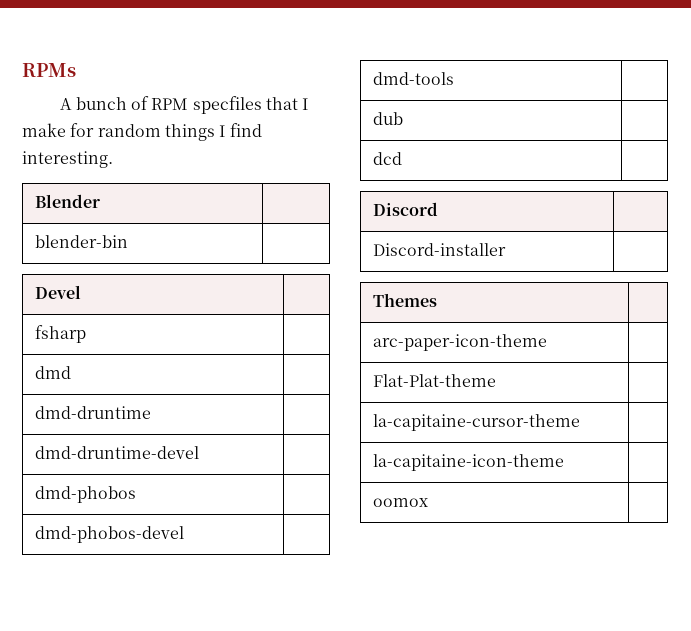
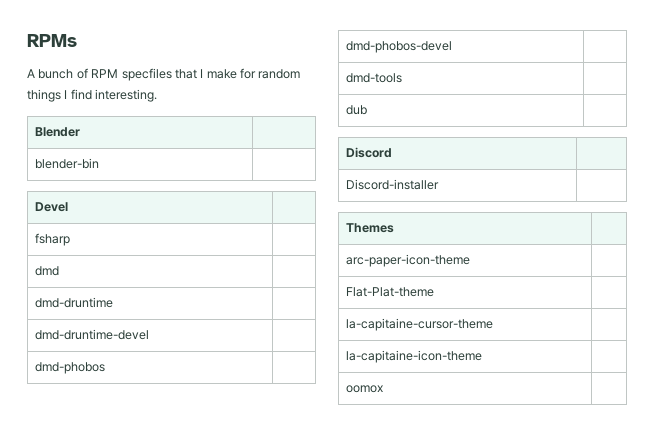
[372,152,402,165] // dcd | -> (368, 110) none

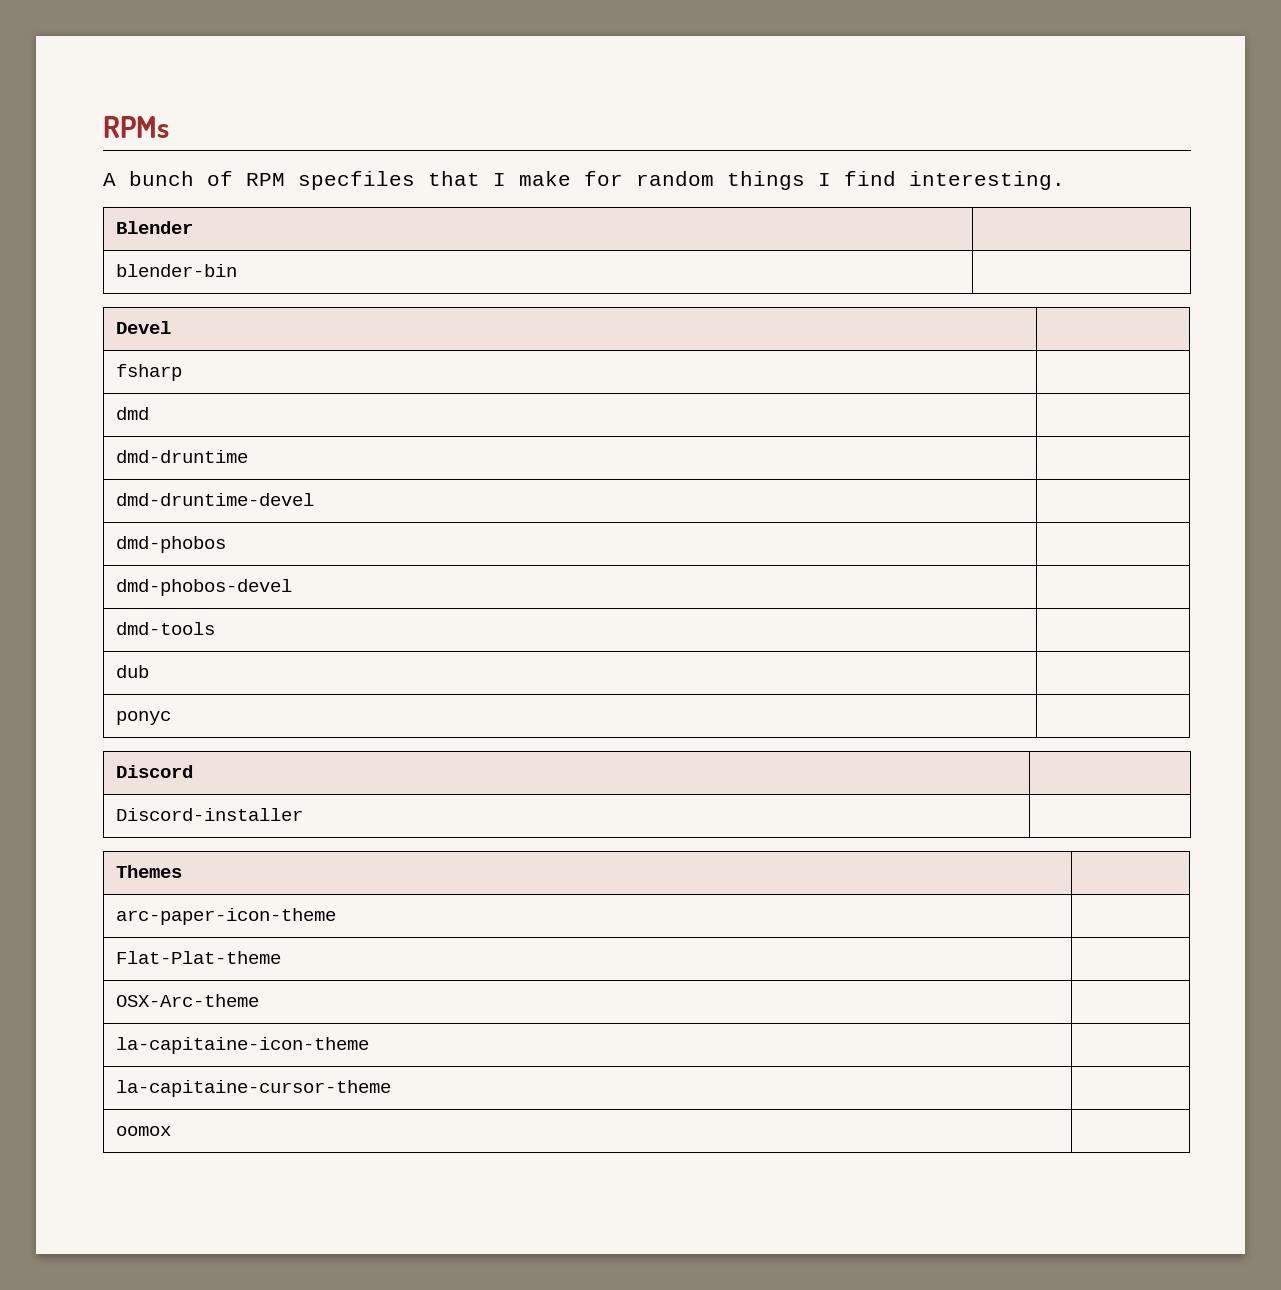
(368, 110) none -> [116,711,172,725] // ponyc |
[346,318,494,331] la-capitaine-cursor-theme -> [116,994,260,1007] OSX-Arc-theme
(483, 356) none -> [116,1080,392,1097] // la-capitaine-cursor-theme |

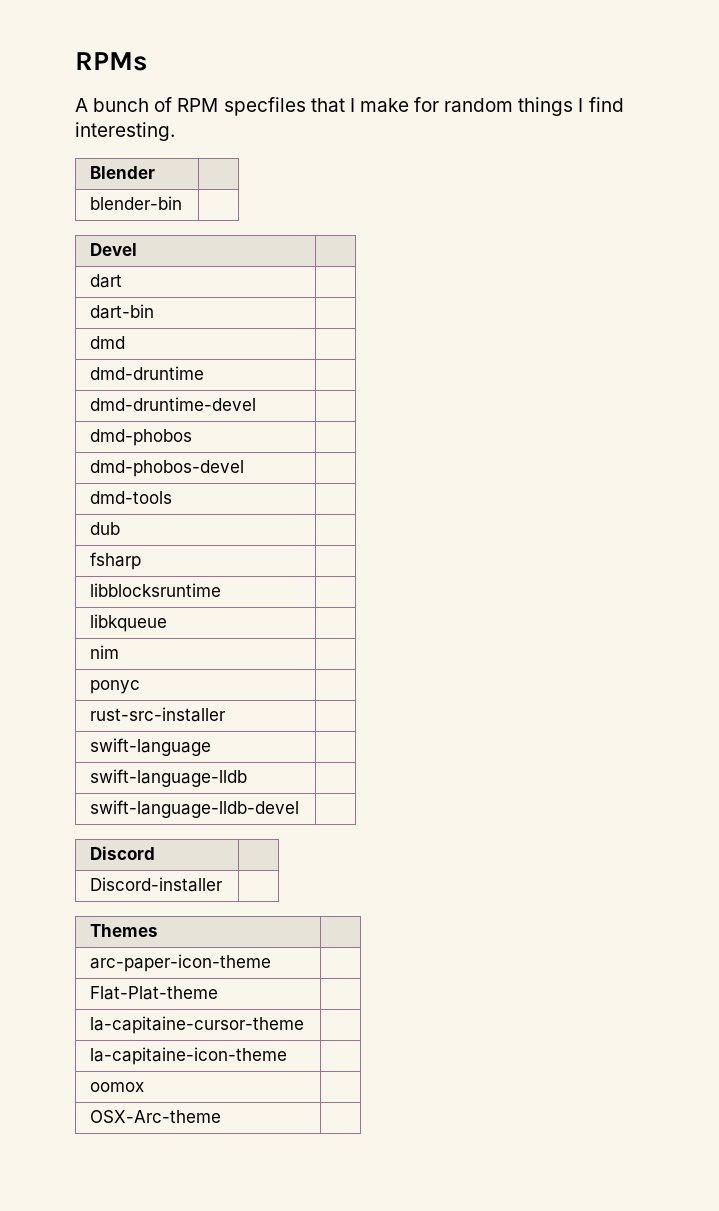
[116,364,183,381] fsharp -> [90,274,123,288] [90,304,155,319] dart | // dart-bin
[116,711,172,725] ponyc -> [90,552,142,570] [90,583,222,597] [90,614,168,632] [90,645,120,659] [90,680,141,694] [90,707,227,722] [90,738,212,756] [90,769,248,787] [90,800,300,818] fsharp | // libblocksruntime | // libkqueue | // nim | // ponyc | // rust-src-installer | // swift-language | // swift-language-lldb | // swift-language-lldb-devel
[116,994,260,1007] OSX-Arc-theme -> [90,1016,305,1034] la-capitaine-cursor-theme
[116,1080,392,1097] [116,1126,172,1136] la-capitaine-cursor-theme | // oomox -> [90,1082,145,1092] [90,1110,222,1123] oomox | // OSX-Arc-theme

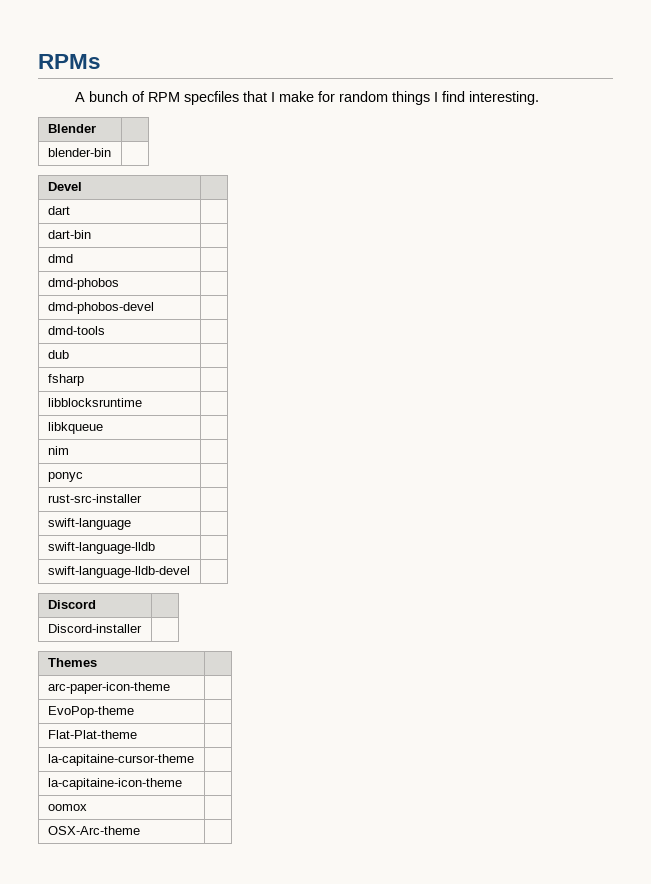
[90,366,205,380] [90,397,257,411] // dmd-druntime | // dmd-druntime-devel | -> (73, 258) none
(272, 963) none -> [47,706,134,718] // EvoPop-theme |

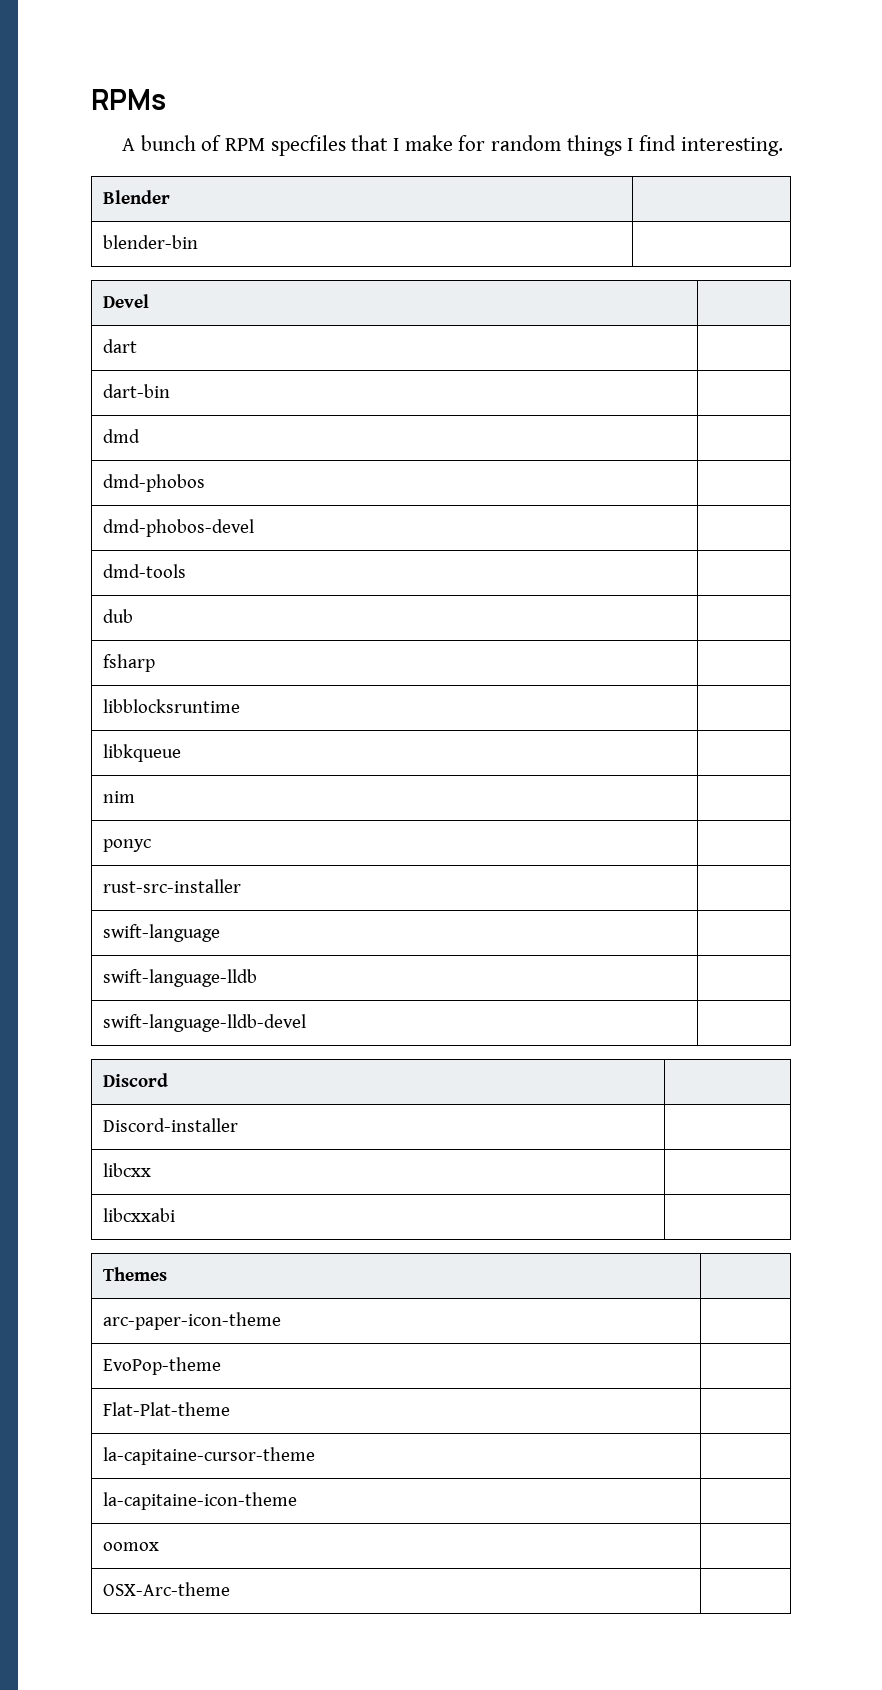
(142, 628) none -> [103,1163,152,1177] [103,1208,176,1222] // libcxx | // libcxxabi |

